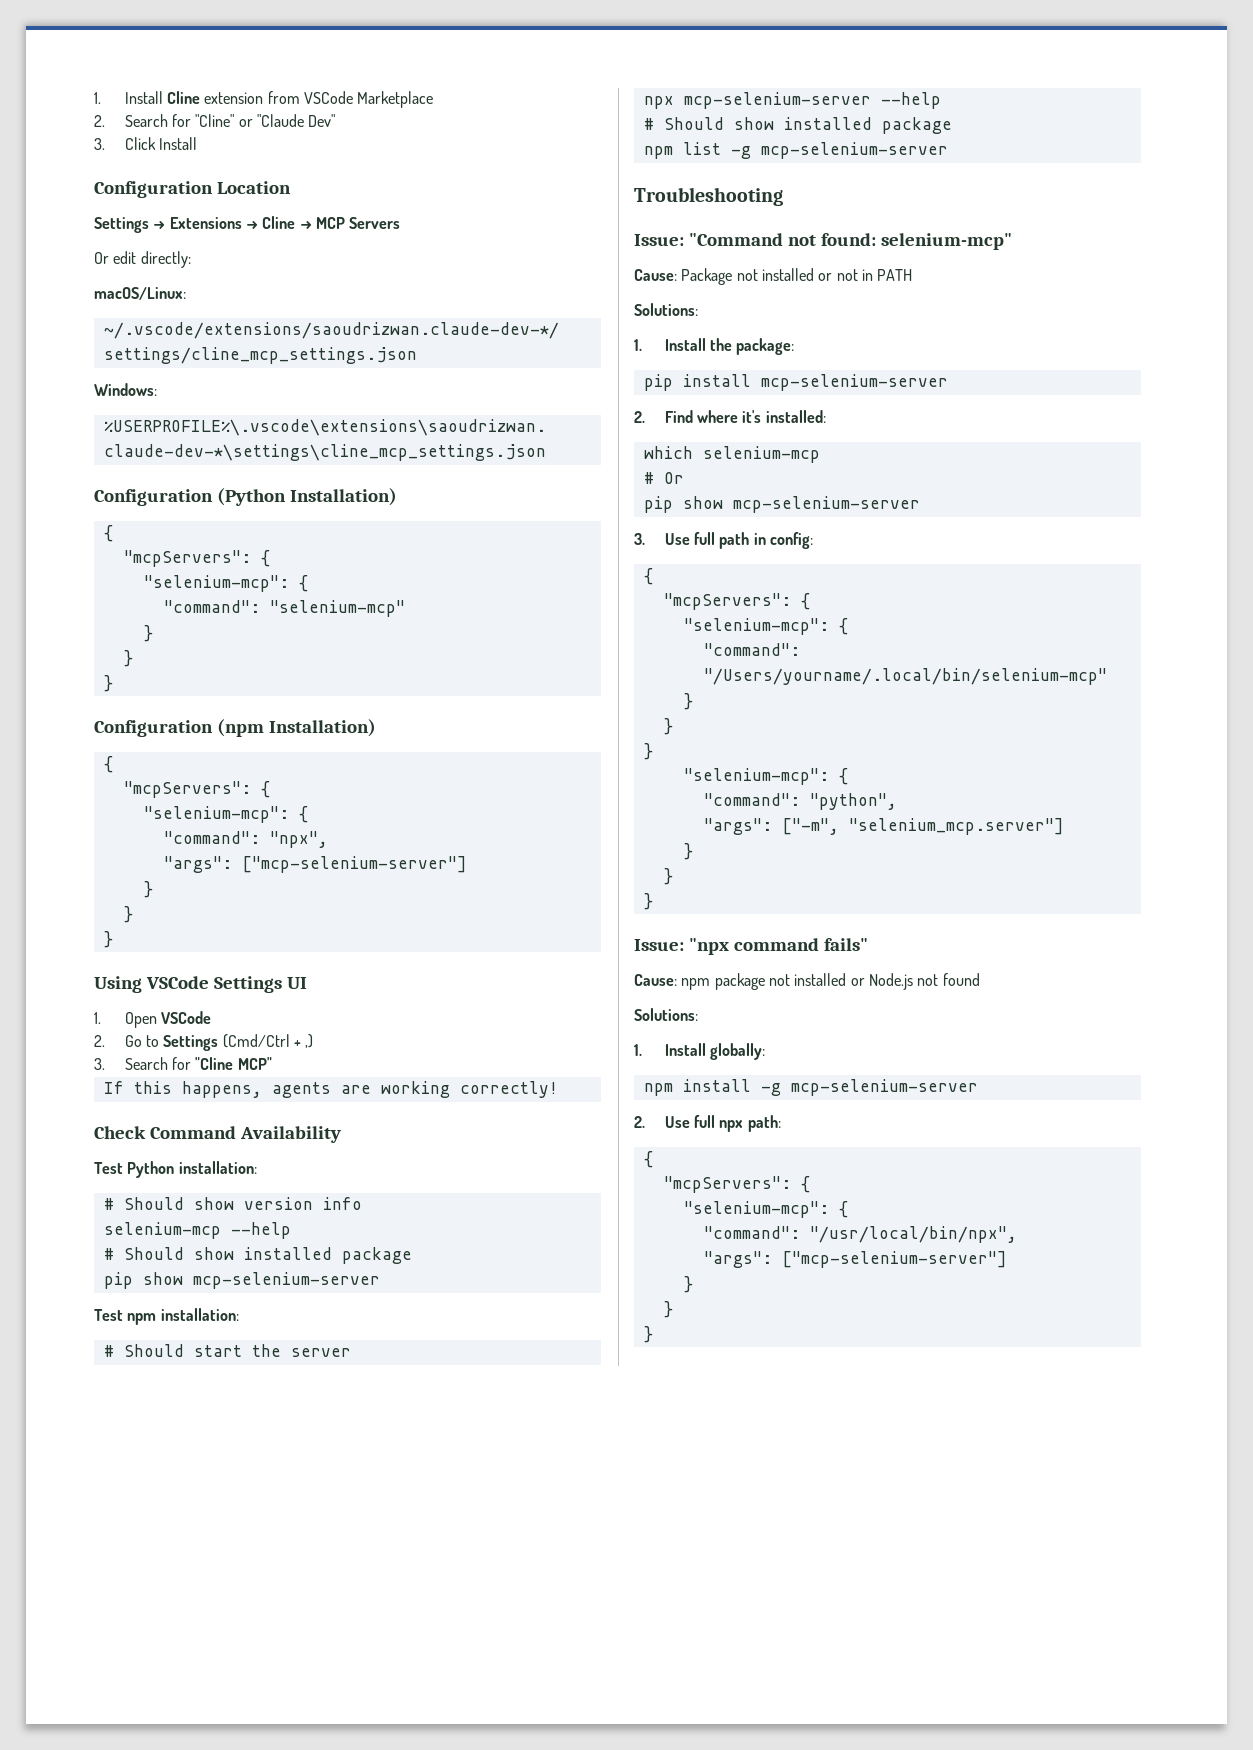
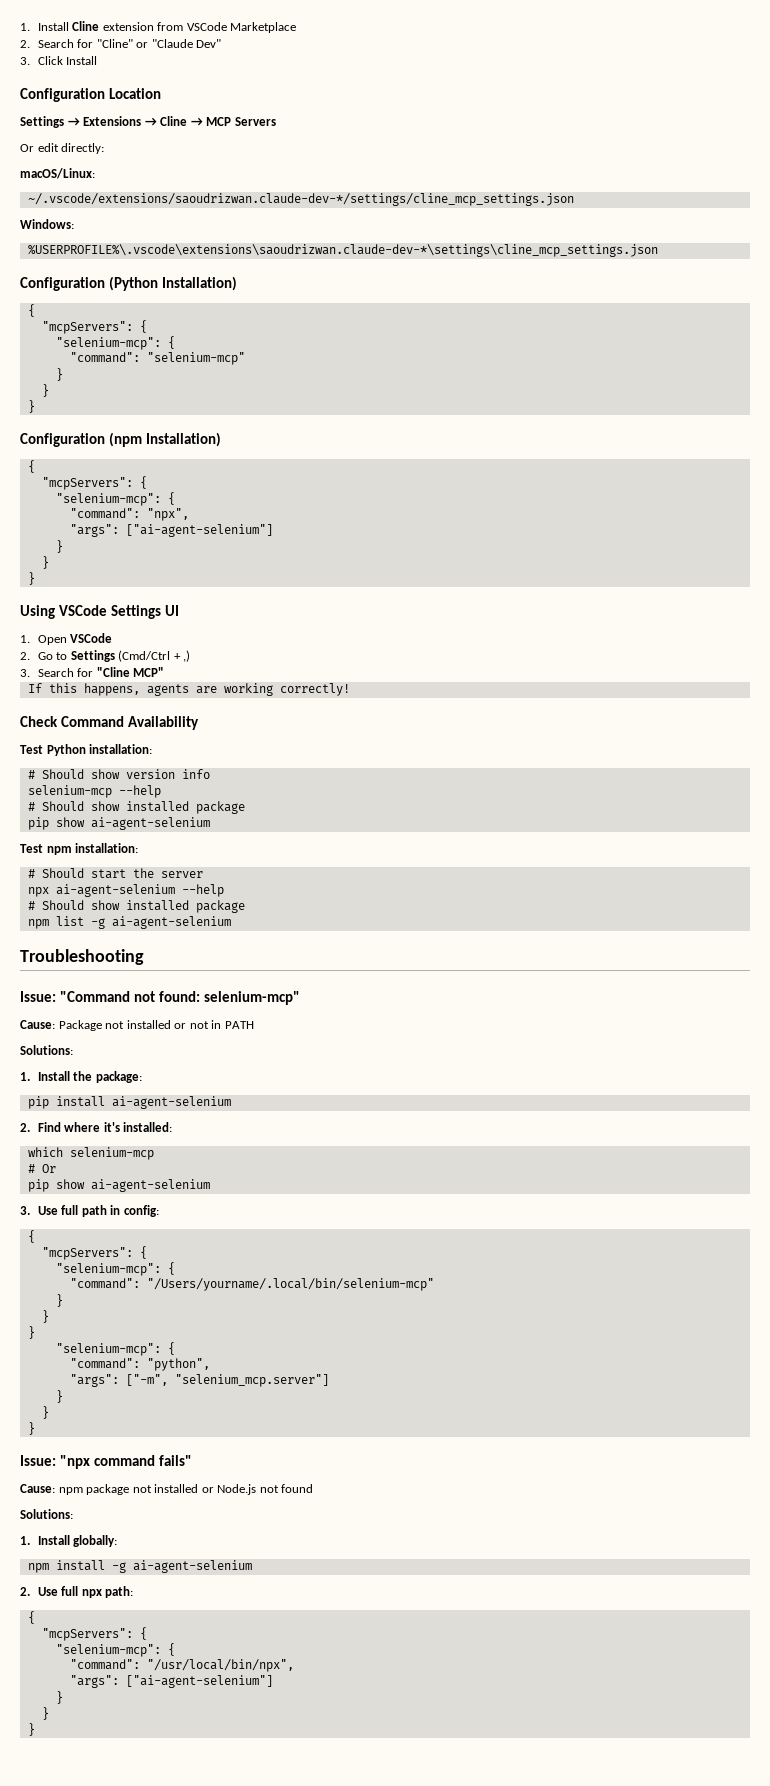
[241,856,467,873] ["mcp-selenium-server"] -> [125,524,273,537] ["ai-agent-selenium"]
[192,1272,380,1289] mcp-selenium-server -> [90,817,210,830] ai-agent-selenium
[683,92,871,109] mcp-selenium-server -> [55,884,175,897] ai-agent-selenium
[760,142,948,159] mcp-selenium-server -> [111,916,231,929] ai-agent-selenium
[760,374,948,391] mcp-selenium-server -> [111,1096,231,1109] ai-agent-selenium
[732,496,920,513] mcp-selenium-server -> [90,1179,210,1192] ai-agent-selenium
[790,1079,978,1096] mcp-selenium-server -> [132,1560,252,1573] ai-agent-selenium
[781,1251,1007,1268] ["mcp-selenium-server"] -> [125,1675,273,1688] ["ai-agent-selenium"]

